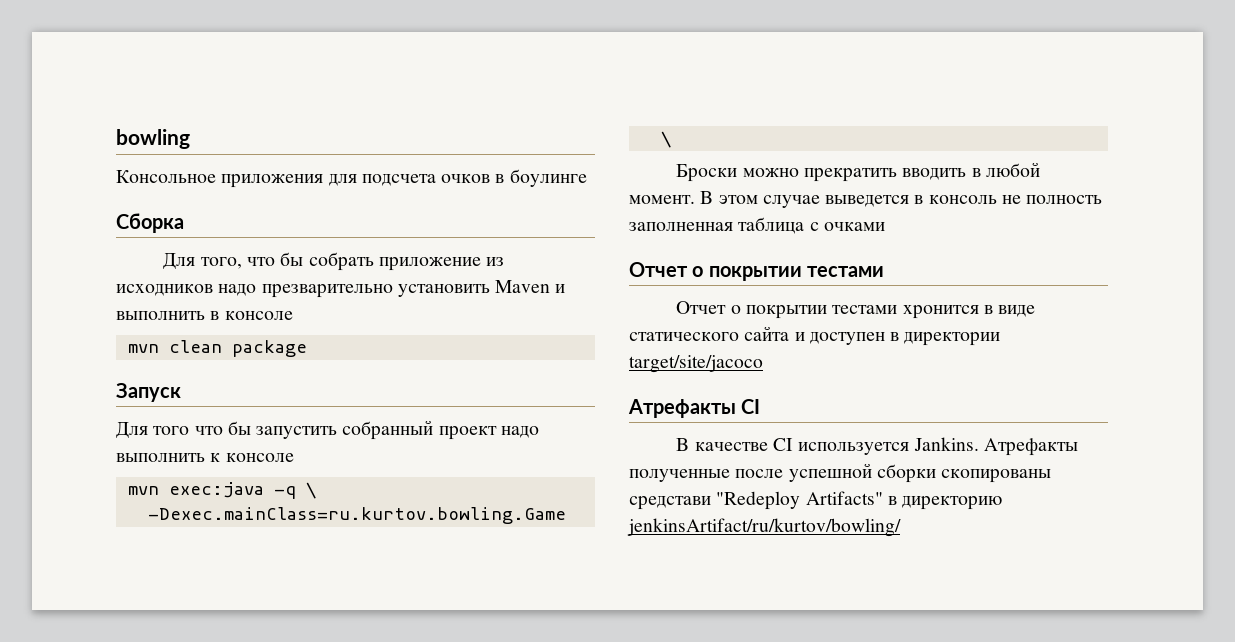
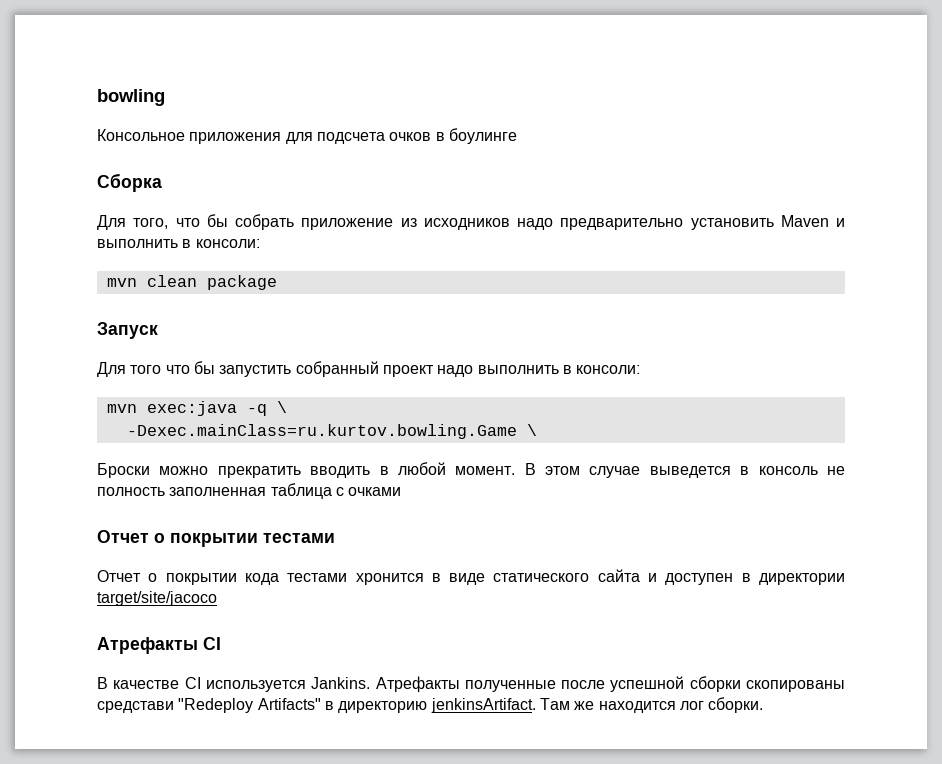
[261,284,393,298] презварительно -> [560,218,684,230] предварительно
[224,311,293,320] консоле -> [195,239,260,248] консоли:
[210,453,294,462] к консоле -> [562,365,641,374] в консоли:
(827, 312) none -> [244,573,279,585] кода
[627,518,901,537] jenkinsArtifact/ru/kurtov/bowling/ -> [430,697,764,713] jenkinsArtifact. Там же находится лог сборки.

